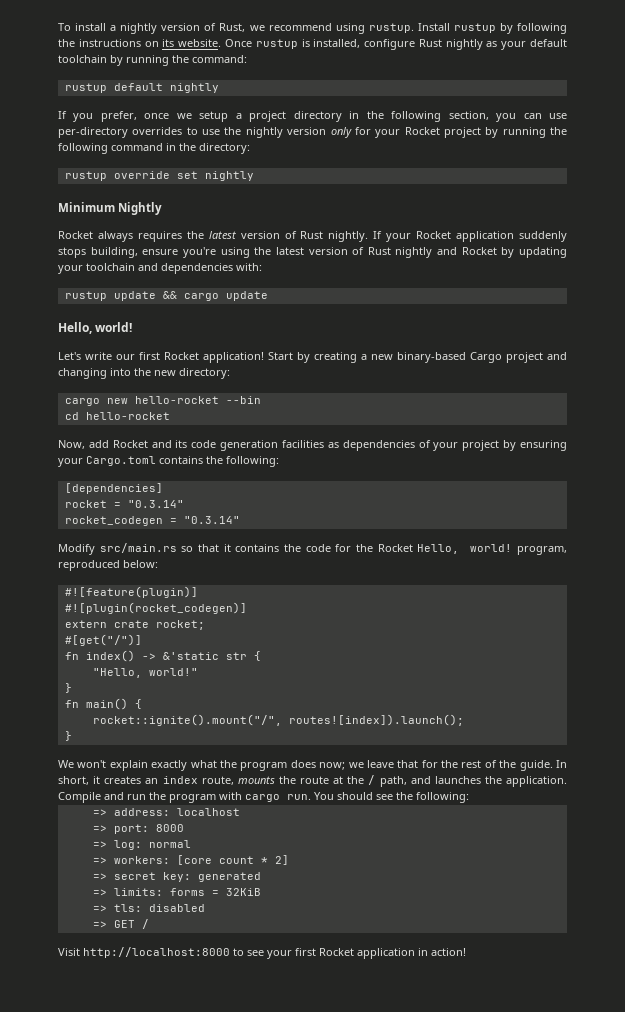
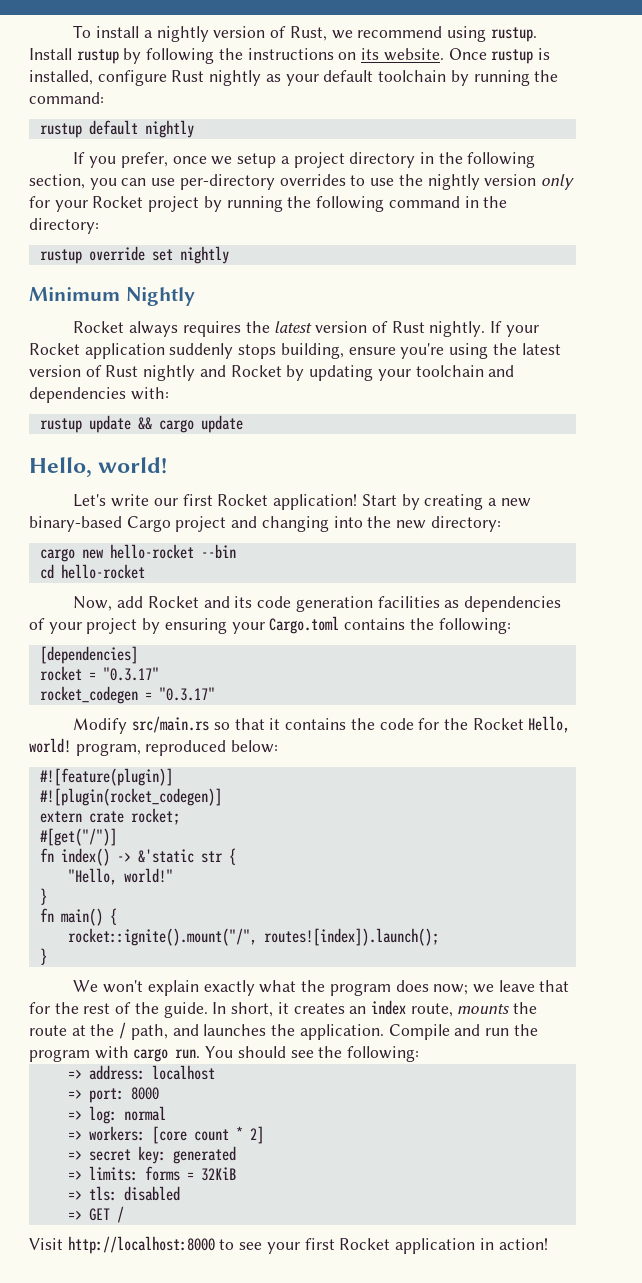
[127,500,184,508] "0.3.14" -> [102,667,159,681] "0.3.17"
[183,516,240,524] "0.3.14" -> [158,687,215,701] "0.3.17"

